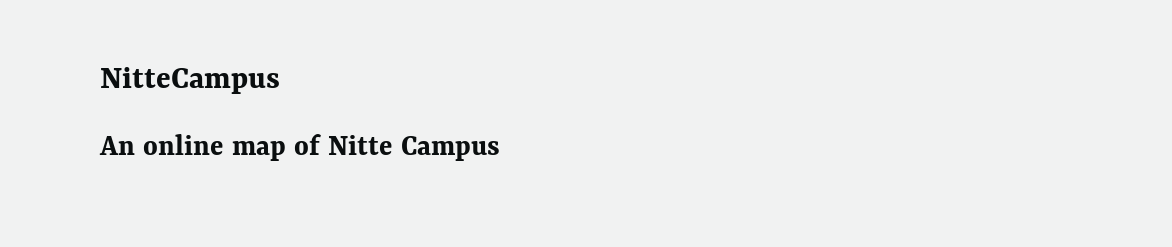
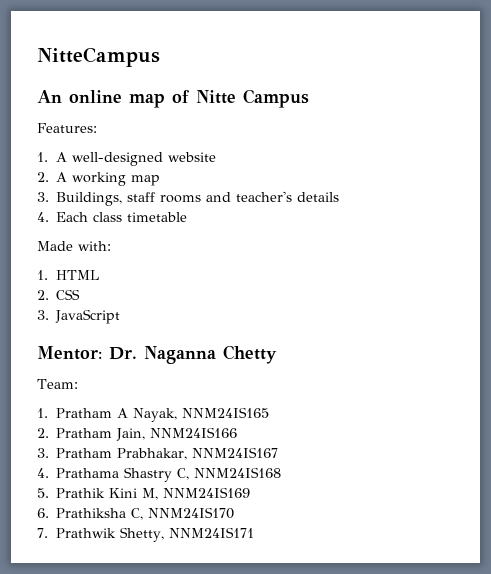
(500, 148) none -> [37,123,97,133] [37,152,216,166] [37,172,161,186] [37,191,340,206] [37,212,188,222] [37,241,111,251] [37,270,99,280] [37,289,81,300] [37,309,121,324] [37,345,277,364] [37,379,78,389] [37,407,269,422] [37,427,238,441] [37,447,279,460] [37,467,282,482] [37,487,251,500] [37,507,235,520] [37,527,254,542] // Features: // 1. A well-designed website // 2. A working map // 3. Buildings, staff rooms and teacher's details // 4. Each class timetable // Made with: // 1. HTML // 2. CSS // 3. JavaScript // Mentor: Dr. Naganna Chetty // Team: // 1. Pratham A Nayak, NNM24IS165 // 2. Pratham Jain, NNM24IS166 // 3. Pratham Prabhakar, NNM24IS167 // 4. Prathama Shastry C, NNM24IS168 // 5. Prathik Kini M, NNM24IS169 // 6. Prathiksha C, NNM24IS170 // 7. Prathwik Shetty, NNM24IS171

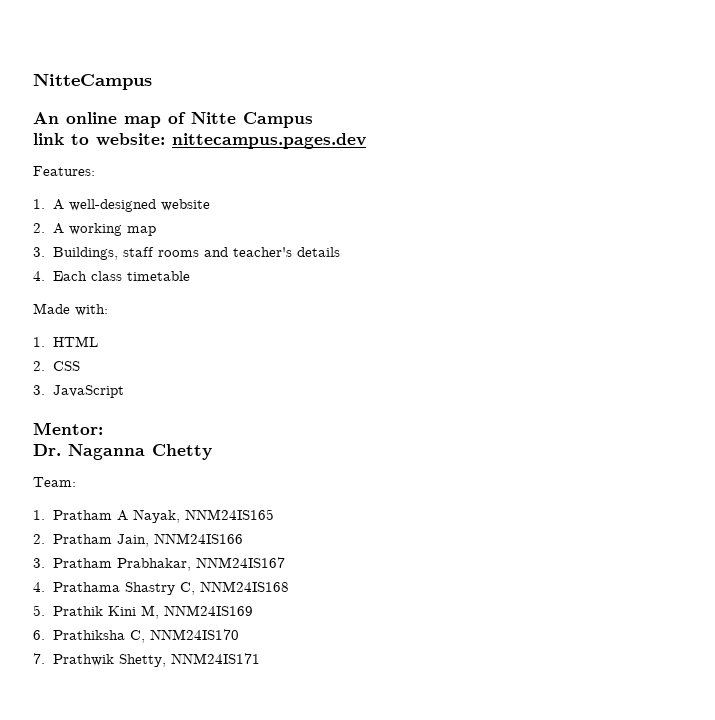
(309, 98) none -> [33,133,366,149] // link to website: nittecampus.pages.dev
(102, 353) none -> (103, 428) //

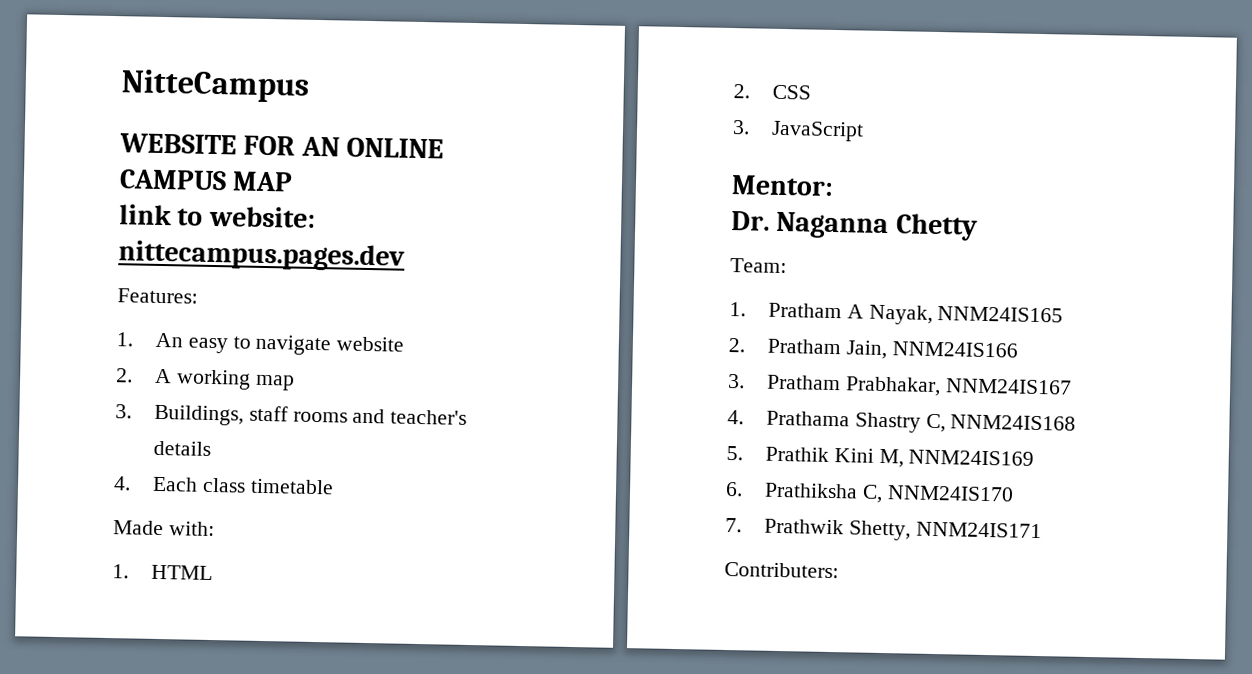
[33,112,313,128] An online map of Nitte Campus -> [119,133,445,159] [119,169,294,192] WEBSITE FOR AN ONLINE CAMPUS MAP
[52,199,156,212] A well-designed -> [154,332,332,356] An easy to navigate
(260, 658) none -> [724,561,839,579] // Contributers:

